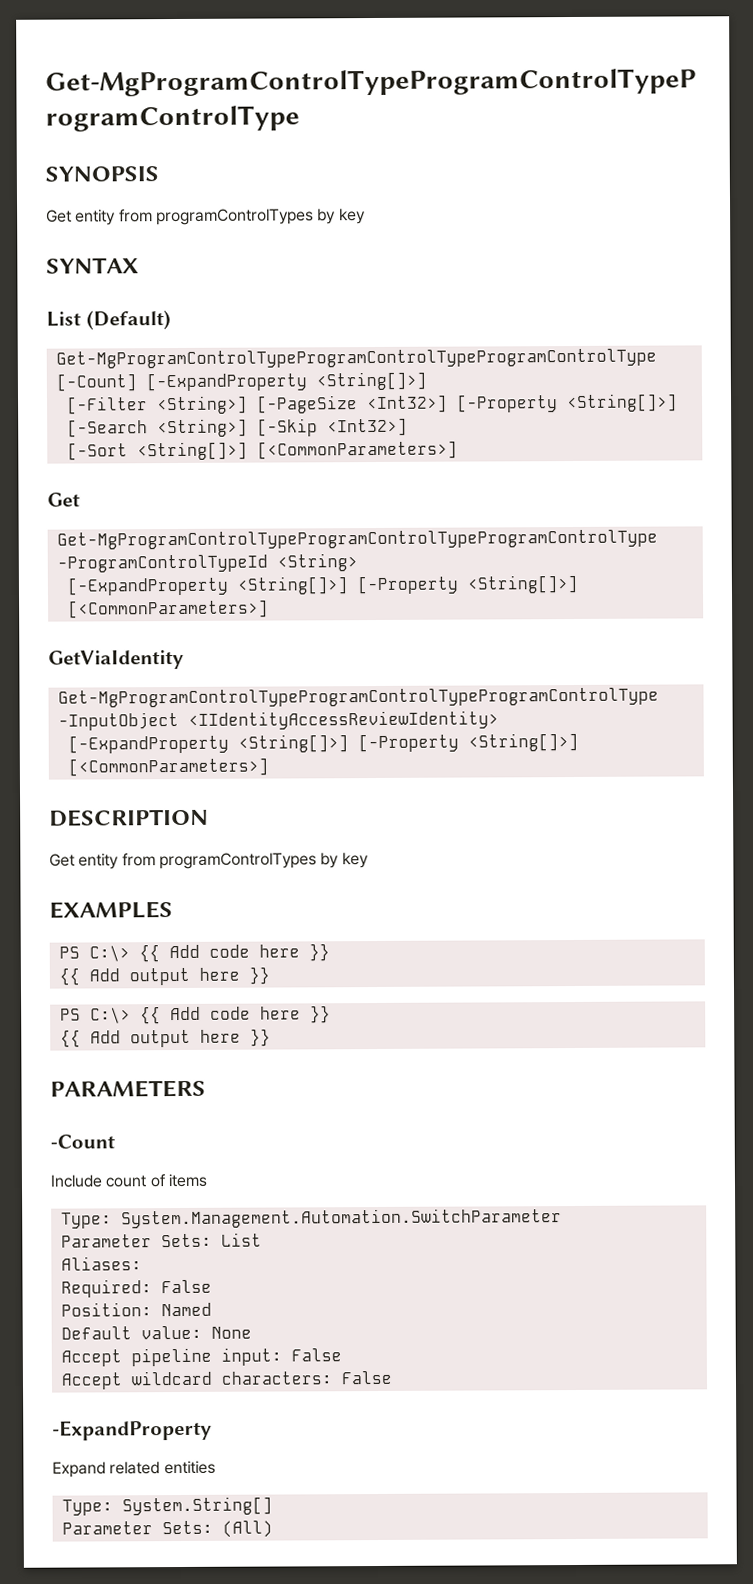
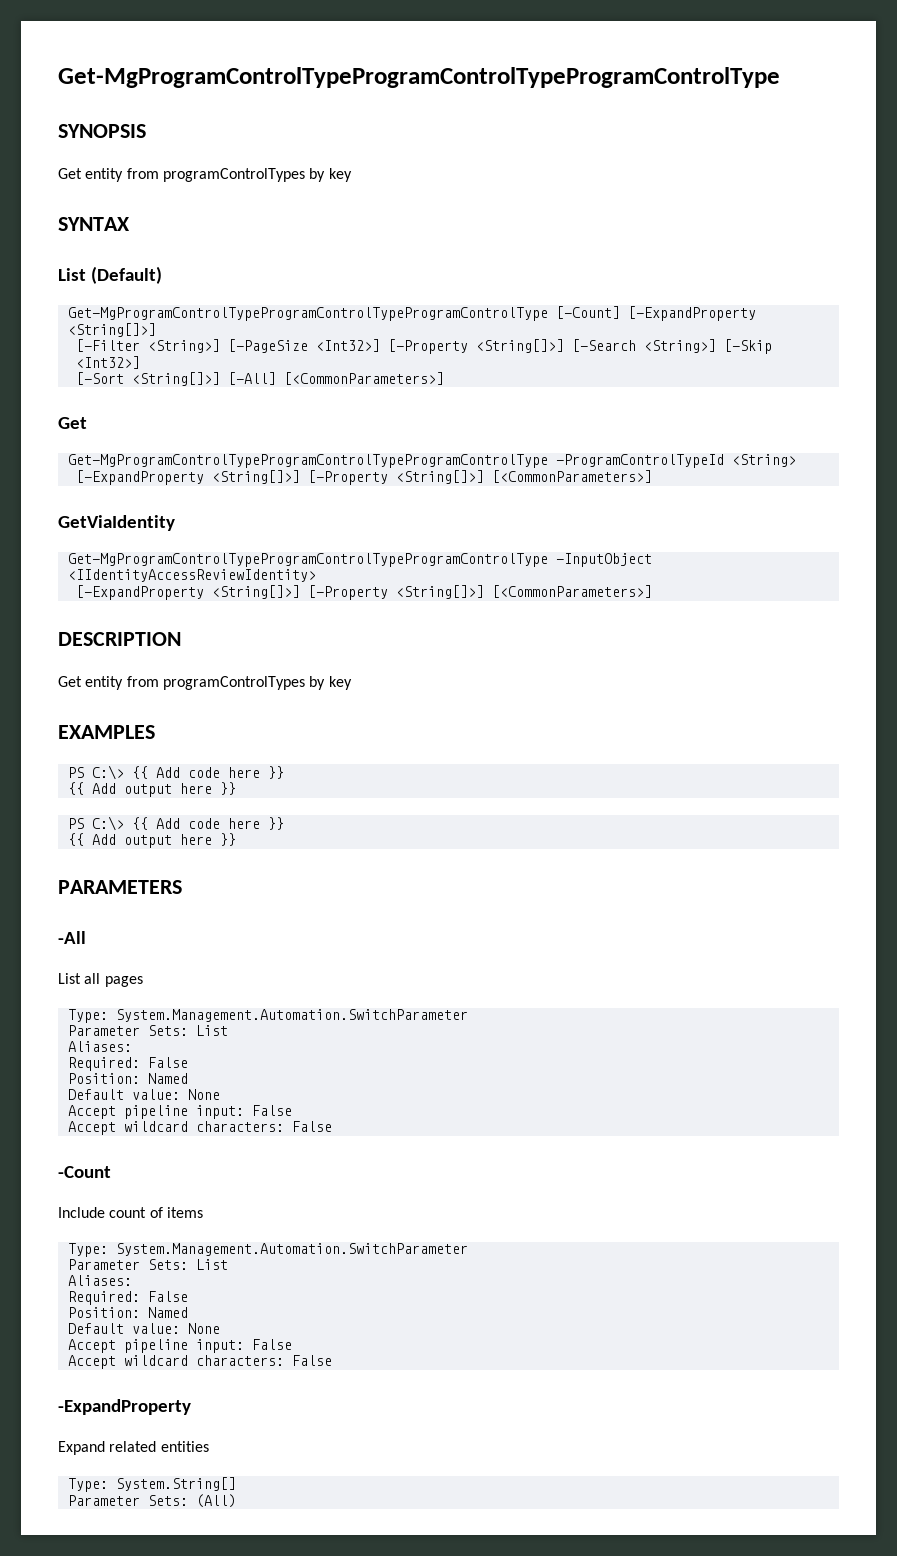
(248, 451) none -> [227,372,276,385] [-All]
(206, 1088) none -> [58,931,86,944] [58,973,143,987] [67,1009,468,1023] [67,1025,228,1036] [67,1041,132,1052] [67,1057,188,1071] [67,1073,188,1084] [67,1089,220,1100] [67,1105,292,1119] [67,1121,332,1135] // -All // List all pages // Type: System.Management.Automation.SwitchParameter // Parameter Sets: List // Aliases: // Required: False // Position: Named // Default value: None // Accept pipeline input: False // Accept wildcard characters: False

